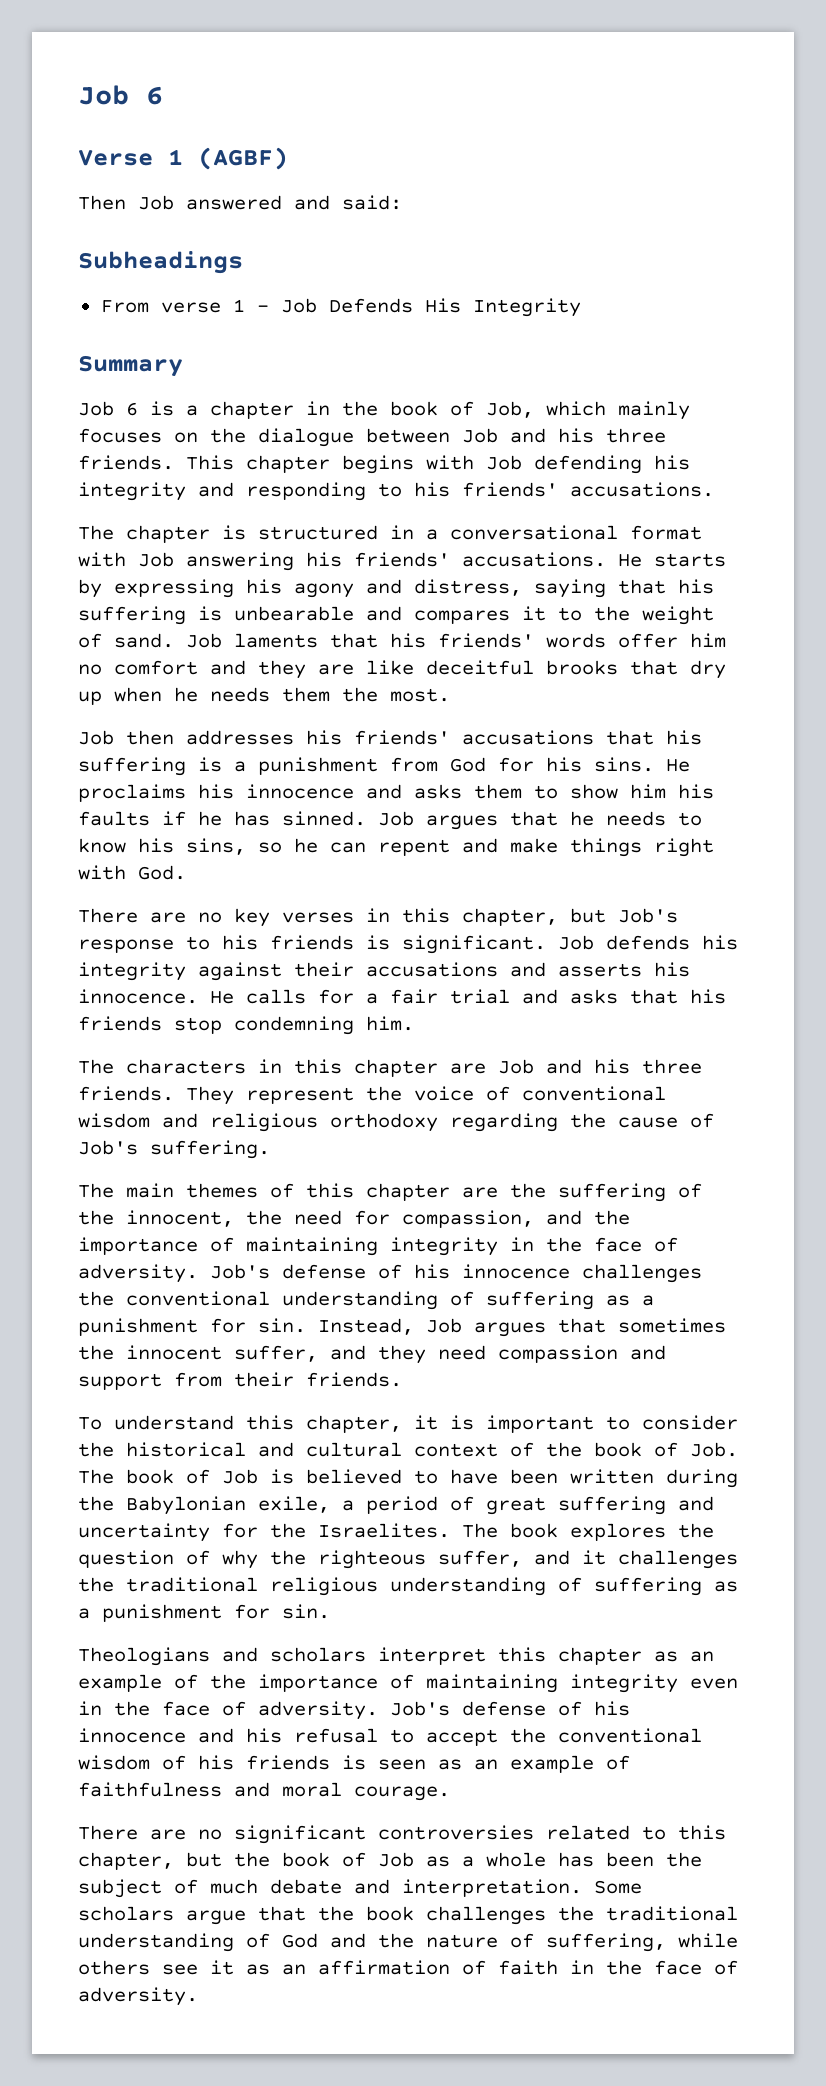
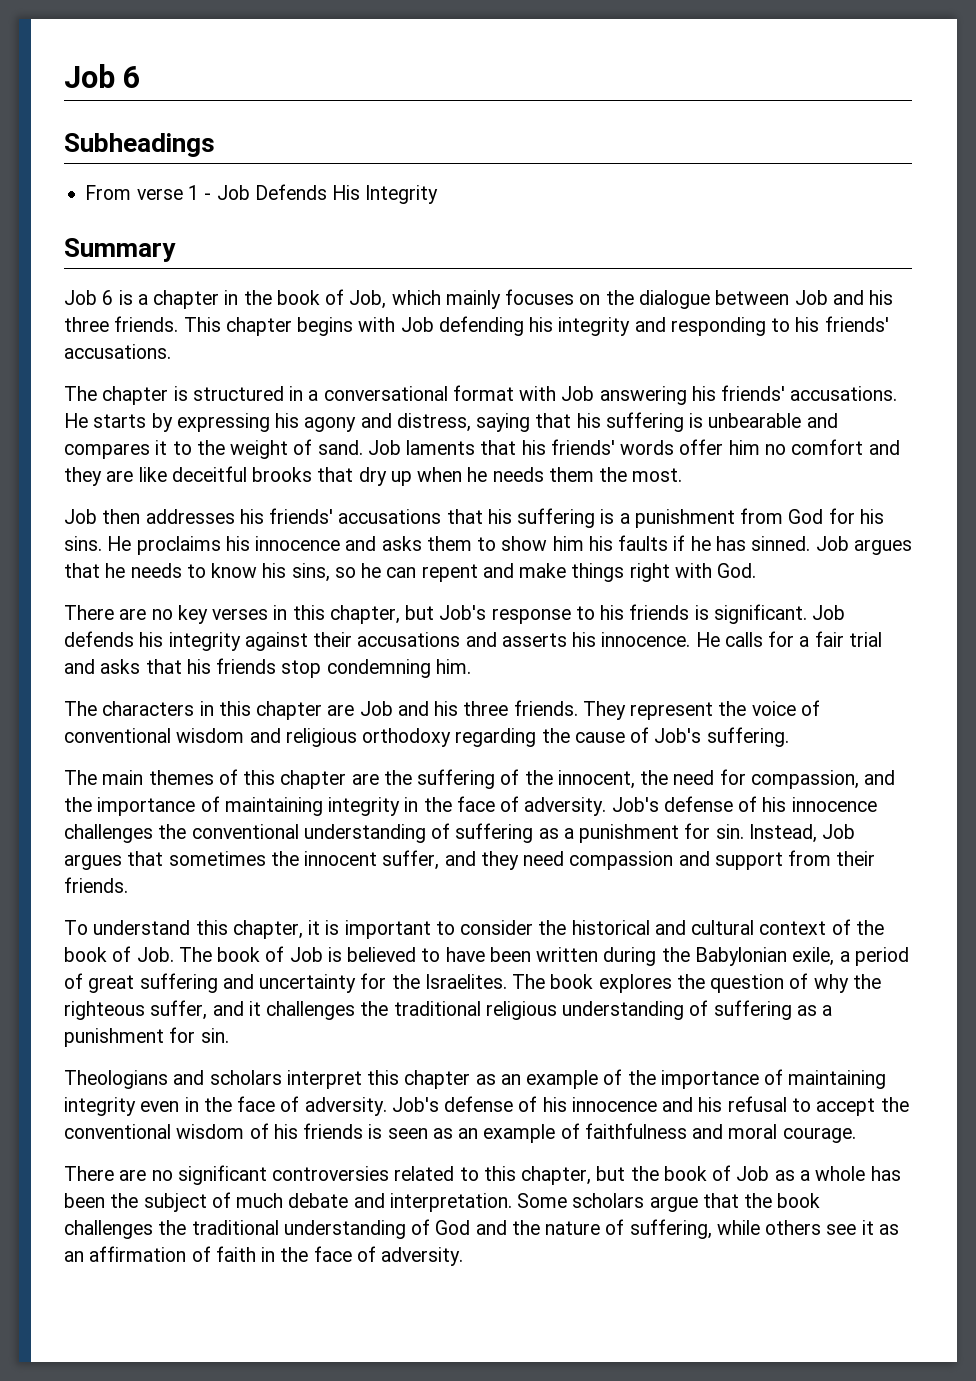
[78,85,163,105] [78,147,288,170] [78,195,402,210] Job 6 // Verse 1 (AGBF) // Then Job answered and said: -> [64,64,142,88] Job 6

